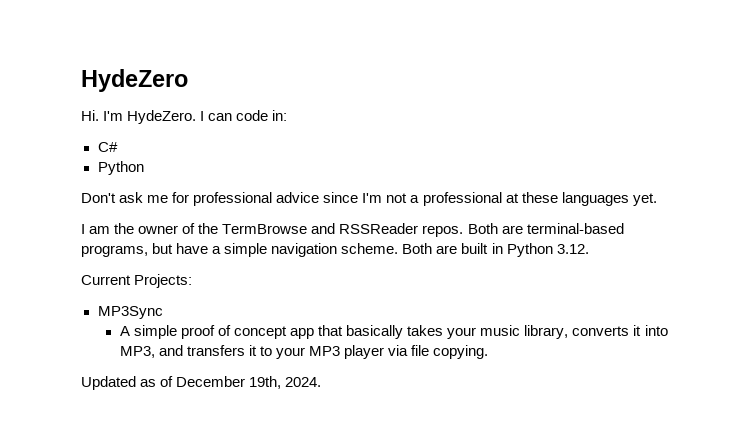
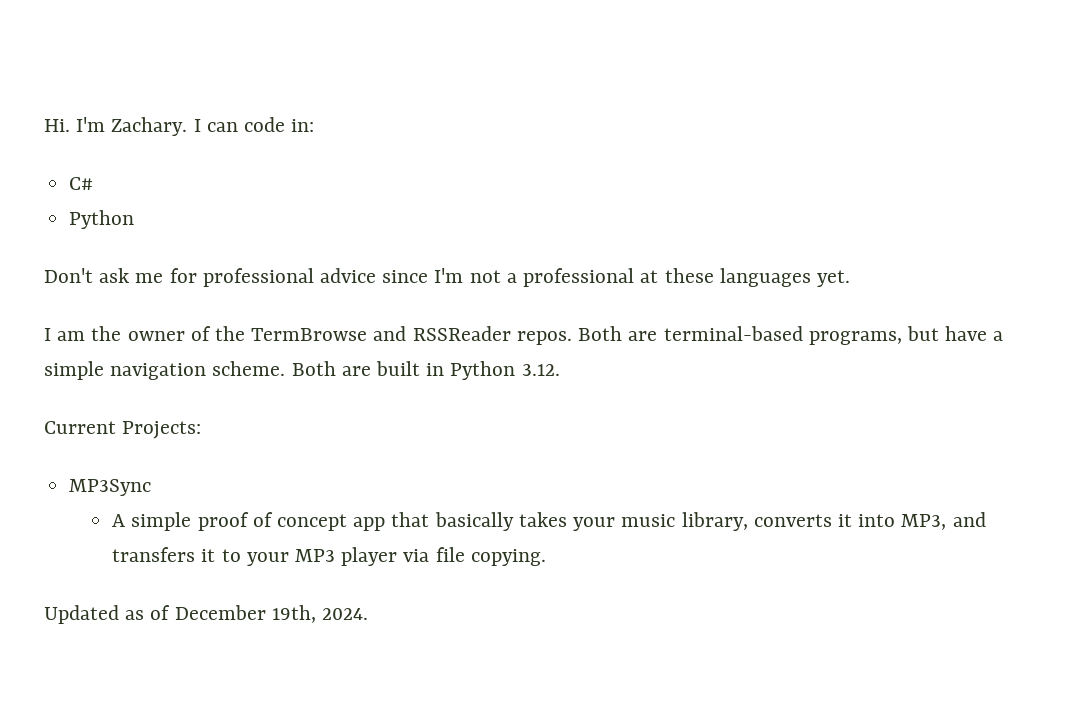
[81,69,188,92] HydeZero // -> (44, 125) none
[127,110,197,124] HydeZero. -> [111,117,188,136] Zachary.

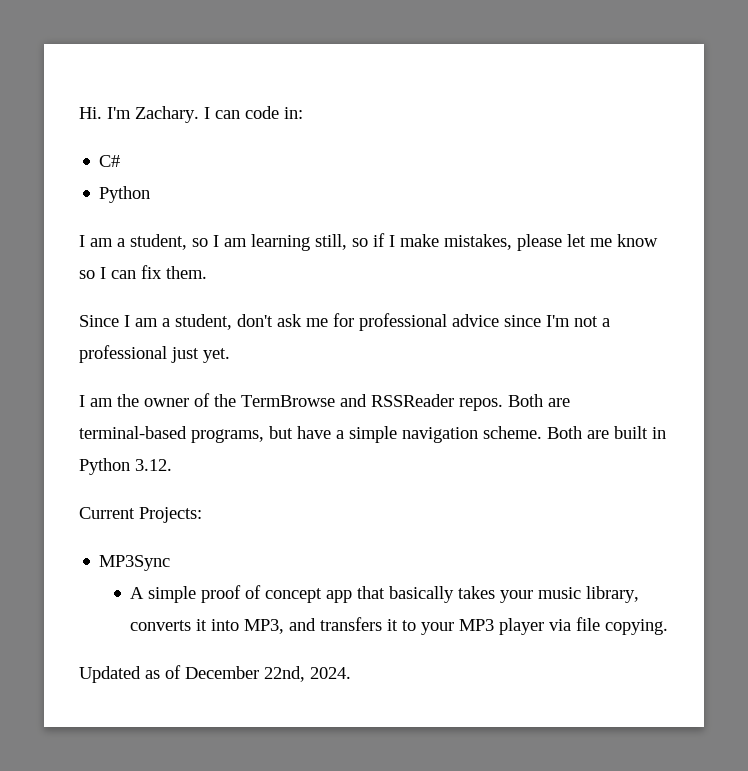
[44,268,93,283] Don't -> [79,233,658,251] [79,265,207,279] [79,314,273,330] I am a student, so I am learning still, so if I make mistakes, please let me know so I can fix them. // Since I am a student, don't
[640,268,811,287] at these languages -> [171,347,199,363] just
[271,605,316,623] 19th, -> [264,666,305,682] 22nd,

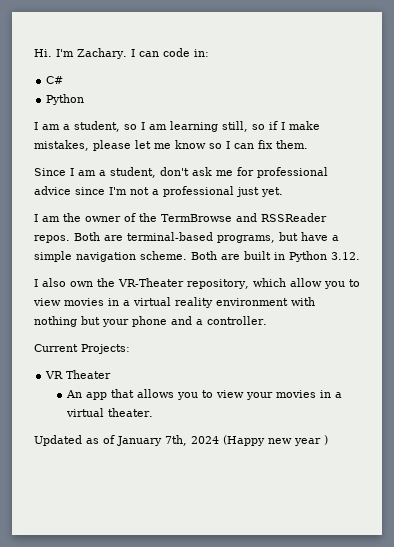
[79,507,202,523] [99,555,171,571] [130,585,640,603] [130,617,669,635] [79,665,351,683] Current Projects: // MP3Sync // A simple proof of concept app that basically takes your music library, converts it into MP3, and transfers it to your MP3 player via file copying. // Updated as of December 22nd, 2024. -> [34,278,360,289] [33,297,315,308] [34,316,267,327] [34,344,130,354] [45,370,112,379] [66,389,343,400] [66,408,154,417] [34,435,328,446] I also own the VR-Theater repository, which allow you to view movies in a virtual reality environment with nothing but your phone and a controller. // Current Projects: // VR Theater // An app that allows you to view your movies in a virtual theater. // Updated as of January 7th, 2024 (Happy new year )

